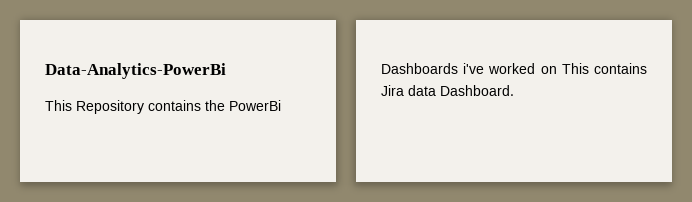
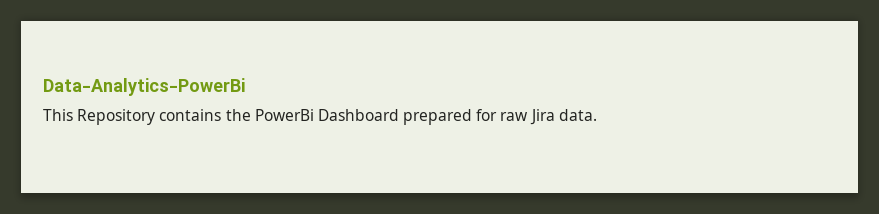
[381,63,647,74] [381,85,514,96] Dashboards i've worked on This contains Jira data Dashboard. -> [317,109,597,125] Dashboard prepared for raw Jira data.

